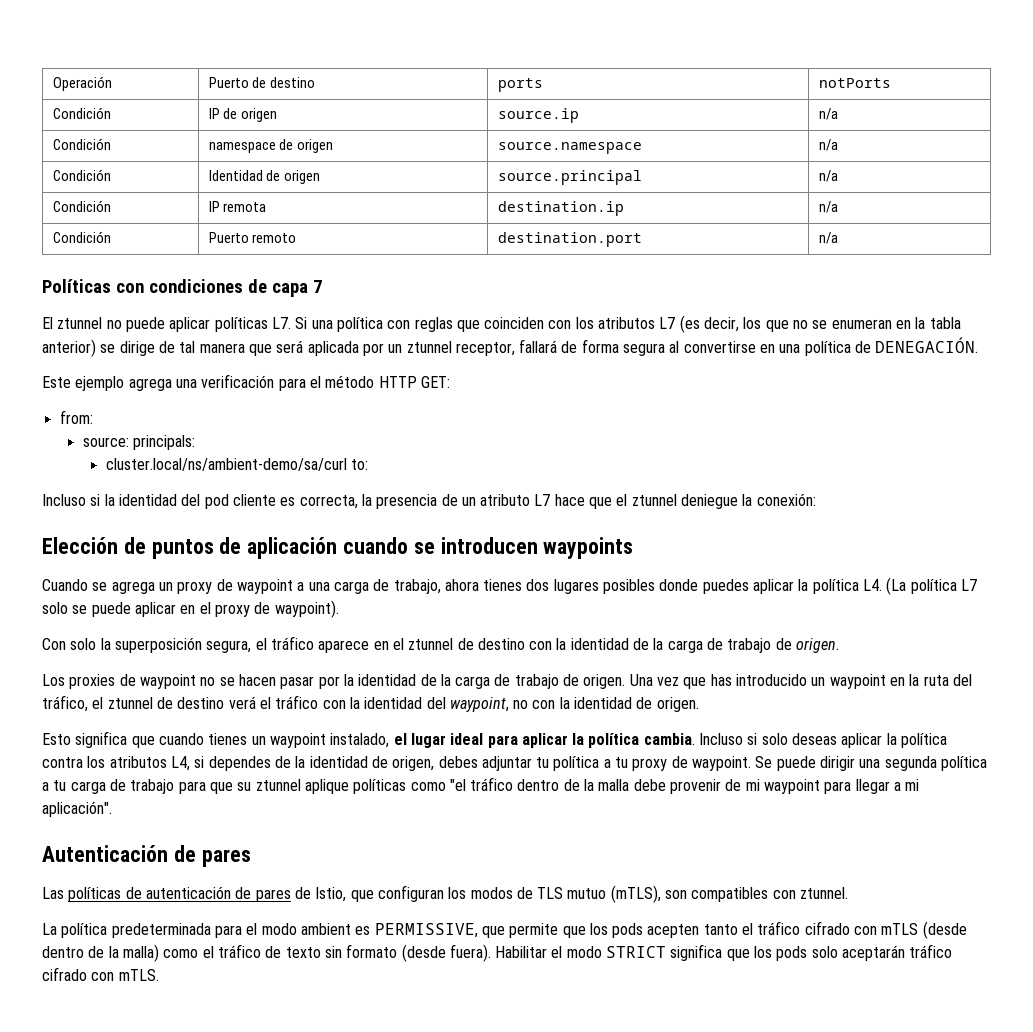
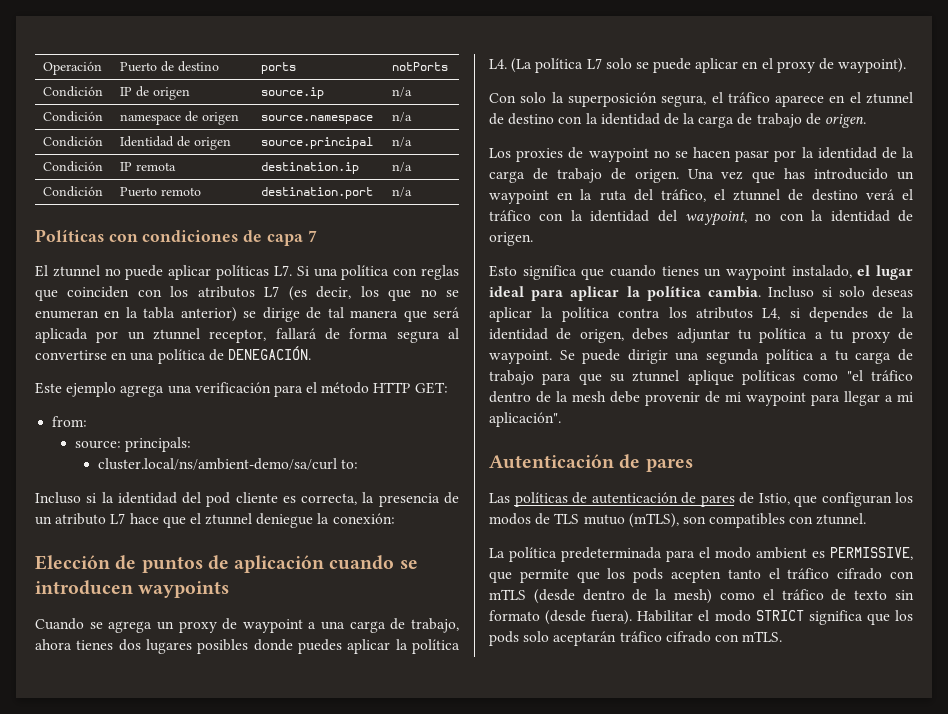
[598,779,630,791] malla -> [572,391,606,402] mesh
[122,944,159,962] malla) -> [674,589,713,604] mesh)

